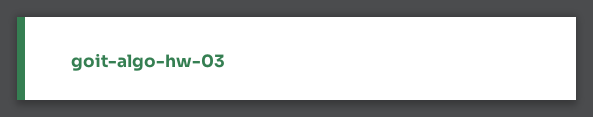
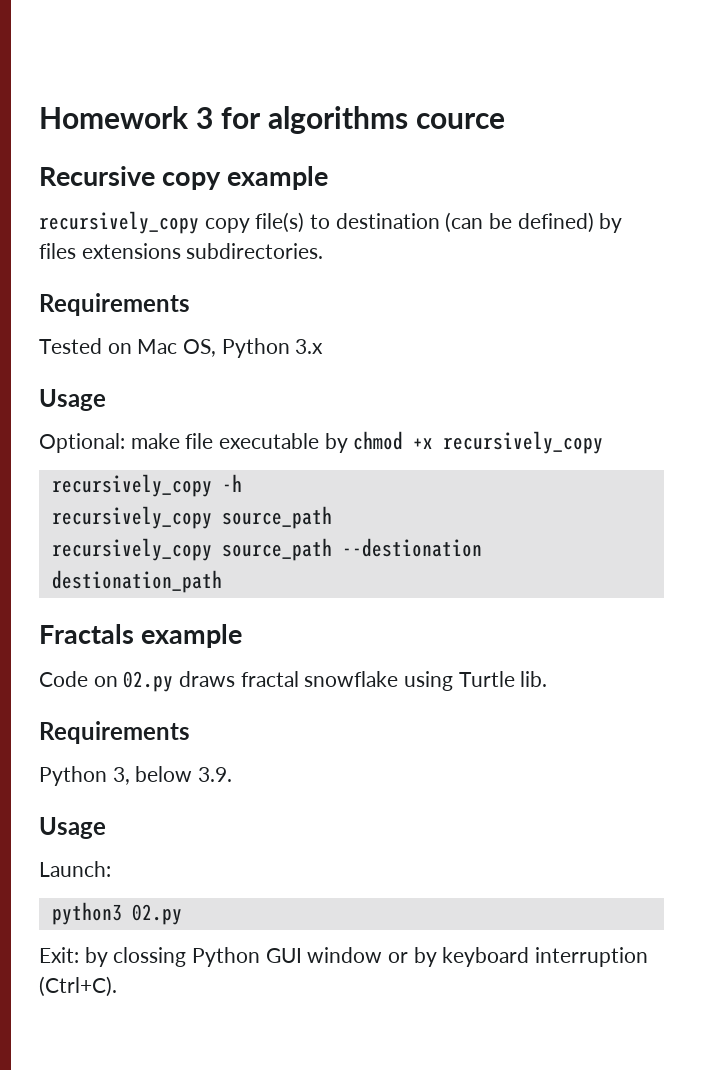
[71,53,225,71] goit-algo-hw-03 -> [39,106,505,134] [39,166,329,190] [39,211,623,234] [39,243,324,259] [39,293,190,316] [39,338,324,358] [39,389,106,411] [39,431,604,454] [51,474,242,497] [51,506,332,529] [51,538,482,561] [51,570,222,593] [39,624,243,648] [39,671,548,692] [39,721,190,744] [39,766,233,786] [39,817,106,839] [39,861,111,877] [51,902,182,925] [39,947,649,967] [39,976,117,997] Homework 3 for algorithms cource // Recursive copy example // recursively_copy copy file(s) to destination (can be defined) by files extensions subdirectories. // Requirements // Tested on Mac OS, Python 3.x // Usage // Optional: make file executable by chmod +x recursively_copy // recursively_copy -h // recursively_copy source_path // recursively_copy source_path --destionation destionation_path // Fractals example // Code on 02.py draws fractal snowflake using Turtle lib. // Requirements // Python 3, below 3.9. // Usage // Launch: // python3 02.py // Exit: by clossing Python GUI window or by keyboard interruption (Ctrl+C).

